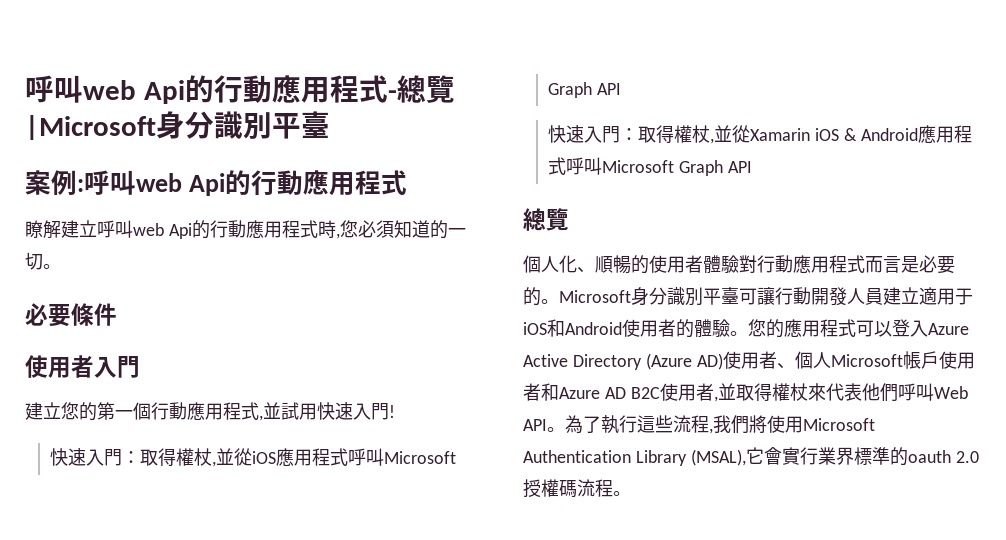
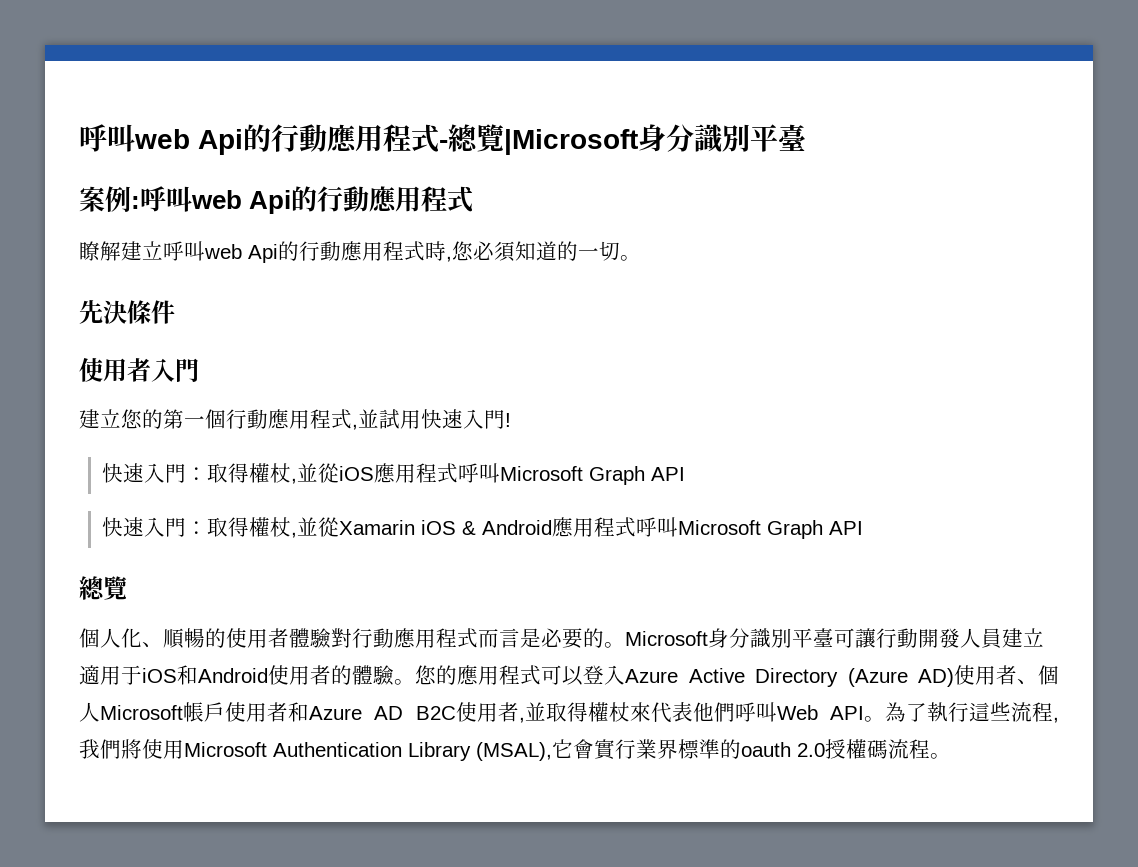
[25,303,71,327] 必要 -> [79,300,127,324] 先決

